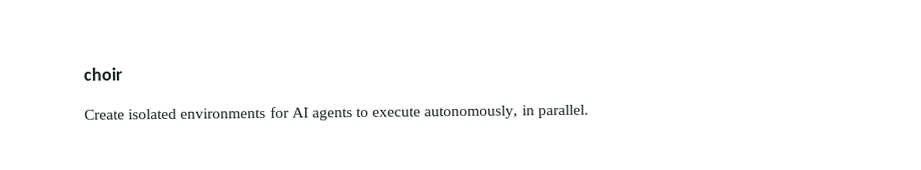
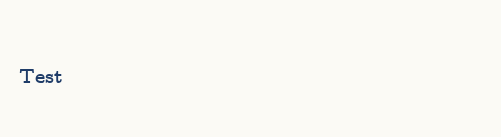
[83,67,123,81] [84,104,589,121] choir // Create isolated environments for AI agents to execute autonomously, in parallel. -> [19,69,63,83] Test

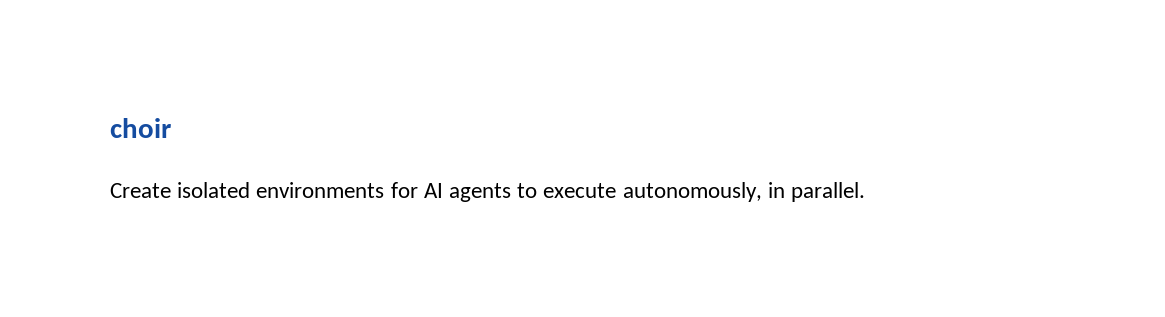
[19,69,63,83] Test -> [110,118,171,138] [110,182,866,202] choir // Create isolated environments for AI agents to execute autonomously, in parallel.

